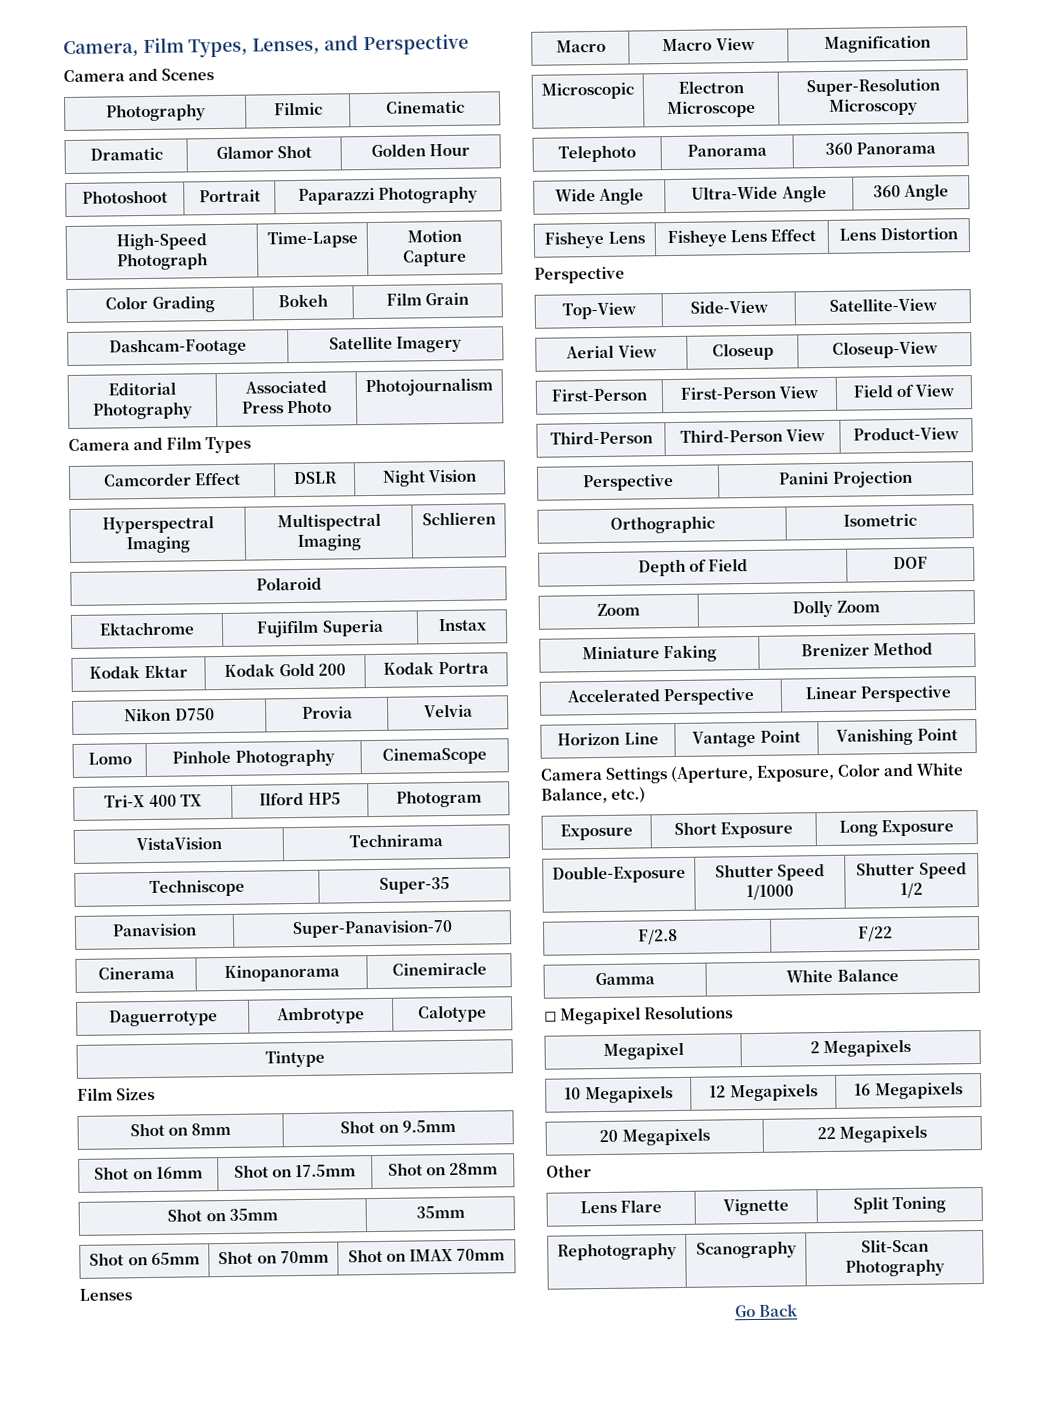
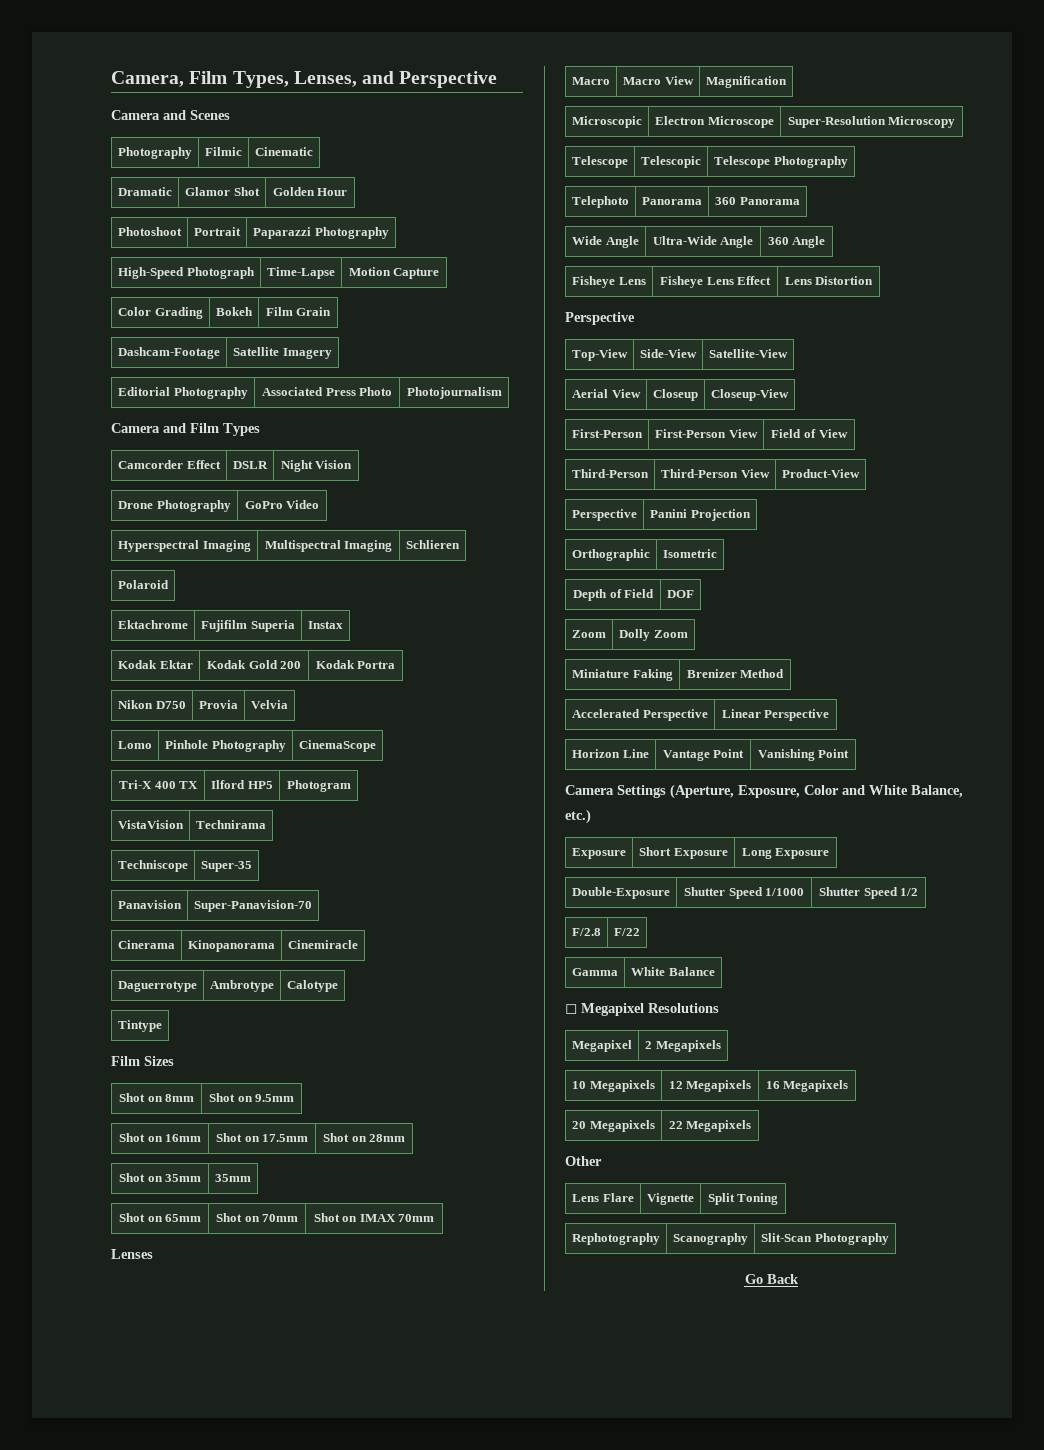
(478, 476) none -> [118,500,231,512] [244,500,320,509] // Drone Photography | GoPro Video
(918, 107) none -> [572,156,628,168] [641,156,701,168] [714,156,848,168] // Telescope | Telescopic | Telescope Photography

